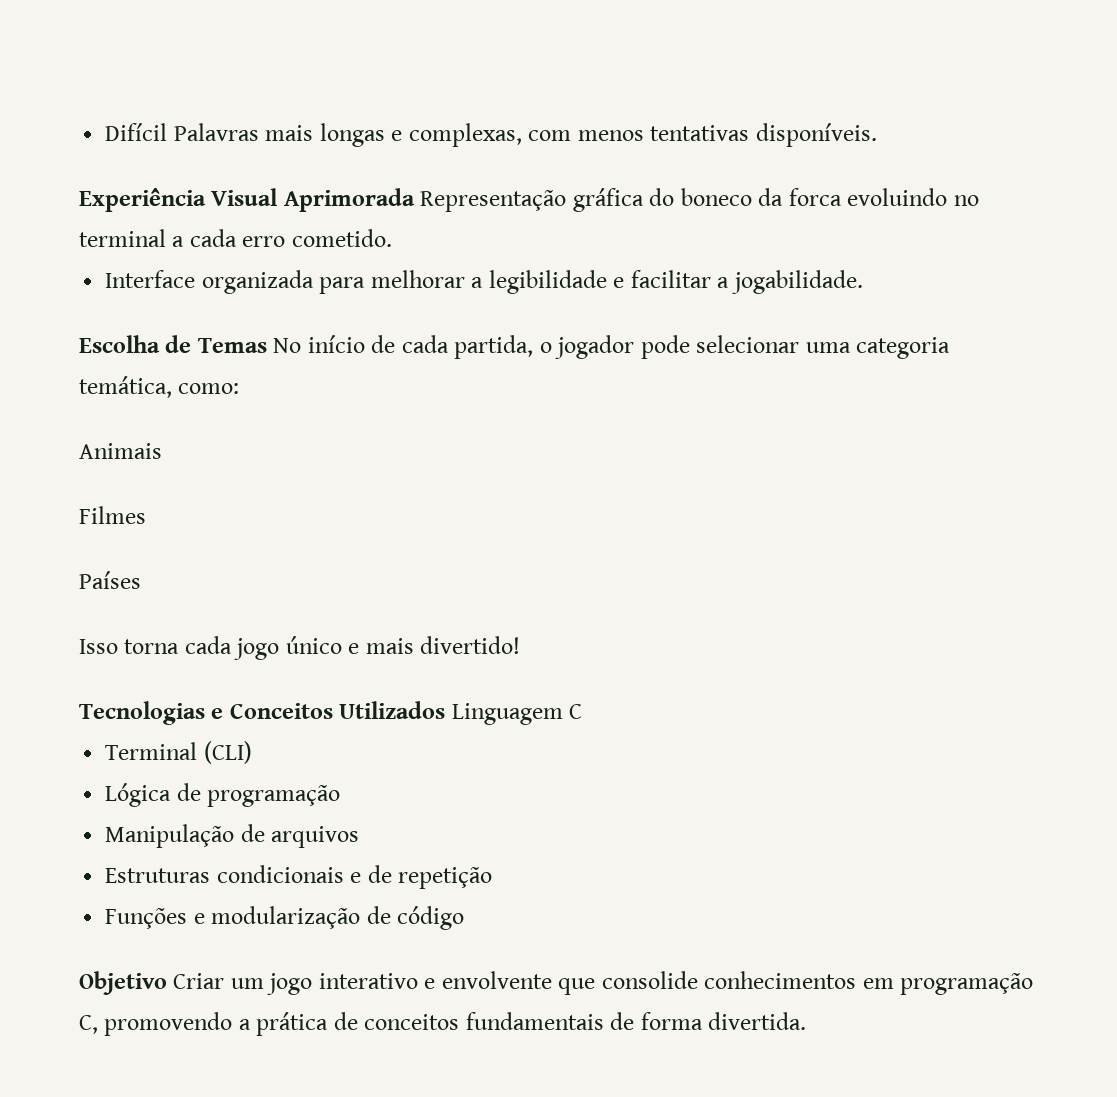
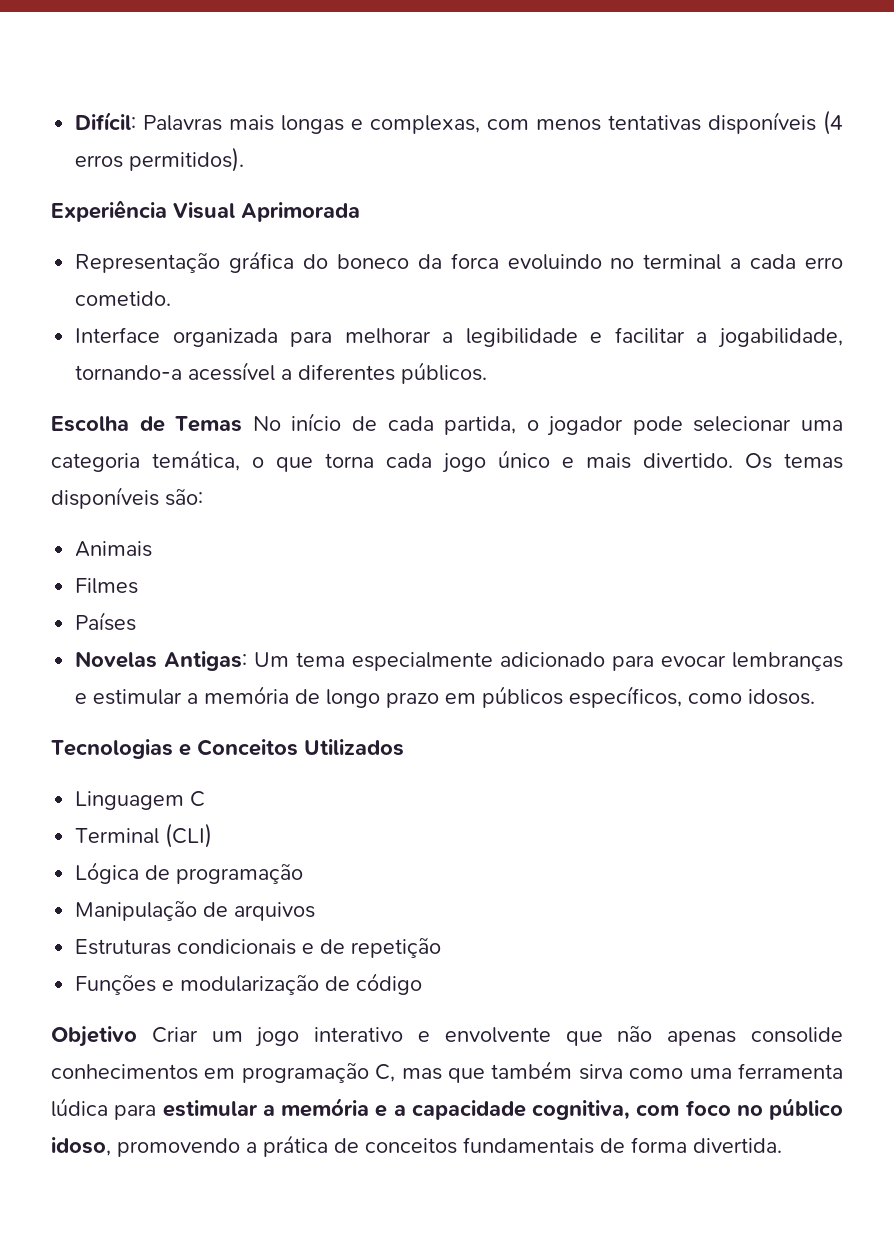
[105,123,168,141] Difícil -> [75,112,137,130] Difícil:
[755,123,877,147] disponíveis. -> [708,110,844,135] [75,147,245,172] disponíveis (4 erros permitidos).
(415, 200) none -> (360, 212) //
[731,270,863,294] jogabilidade. -> [717,328,843,348] [75,362,488,384] jogabilidade, tornando-a acessível a diferentes públicos.
[178,383,240,394] [79,443,162,459] [79,506,146,524] [79,571,141,589] [79,636,521,660] como: // Animais // Filmes // Países // Isso torna cada jogo único e mais divertido! -> [252,450,843,473] [51,487,203,509] [75,541,153,557] [75,578,139,594] [75,612,137,631] [75,651,844,671] [75,686,816,708] o que torna cada jogo único e mais divertido. Os temas disponíveis são: // Animais // Filmes // Países // Novelas Antigas: Um tema especialmente adicionado para evocar lembranças e estimular a memória de longo prazo em públicos específicos, como idosos.
(446, 710) none -> (404, 747) //
(596, 986) none -> [617,1025,737,1046] não apenas
(98, 1024) none -> [401,1061,843,1083] [51,1098,843,1120] [51,1137,111,1156] mas que também sirva como uma ferramenta lúdica para estimular a memória e a capacidade cognitiva, com foco no público idoso,

